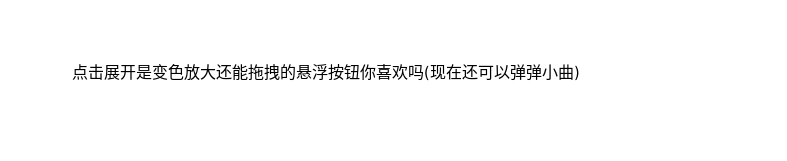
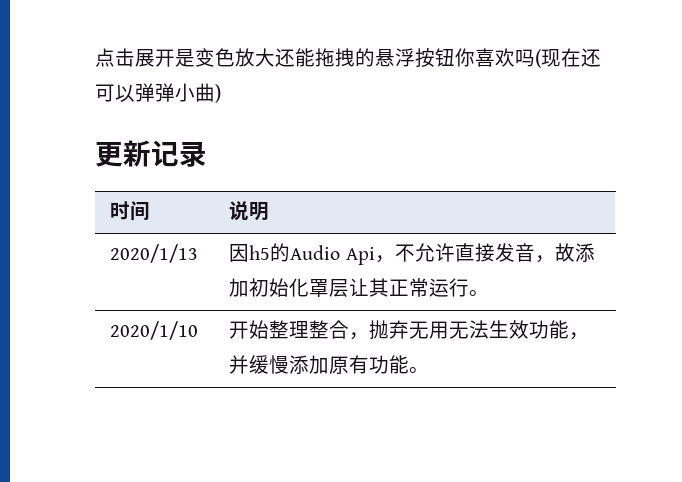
(580, 73) none -> [95,140,207,167] [110,201,151,221] [229,201,270,221] [110,244,199,263] [229,243,595,265] [229,278,490,297] [110,321,199,340] [229,320,590,340] [229,355,430,374] // 更新记录 // 时间 | 说明 // 2020/1/13 | 因h5的Audio Api，不允许直接发音，故添加初始化罩层让其正常运行。 // 2020/1/10 | 开始整理整合，抛弃无用无法生效功能，并缓慢添加原有功能。

